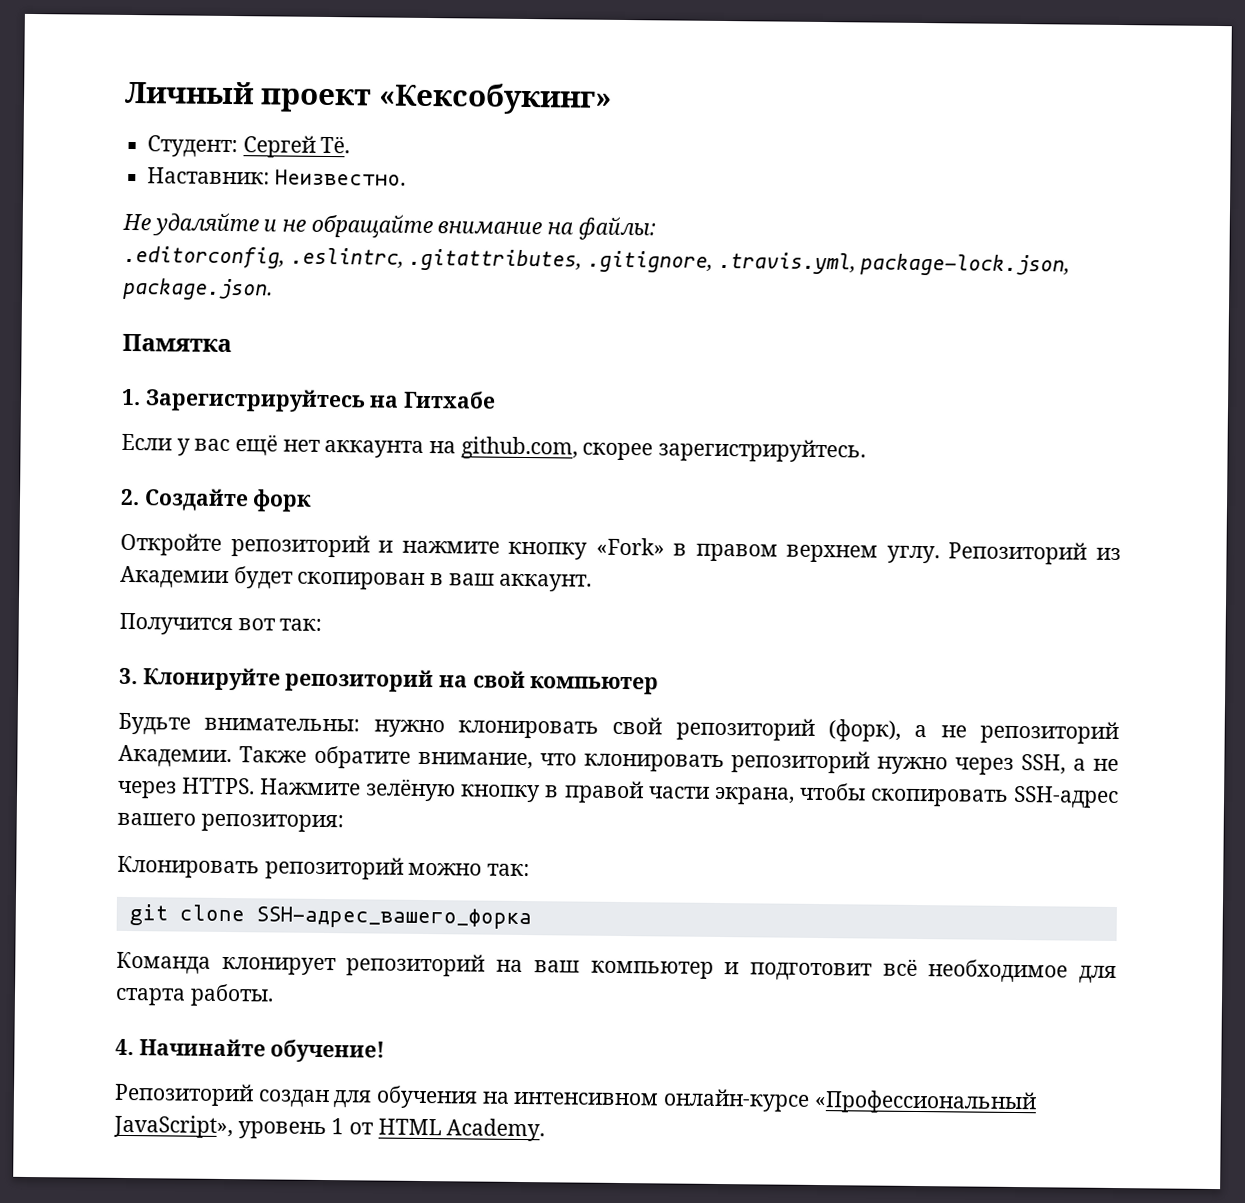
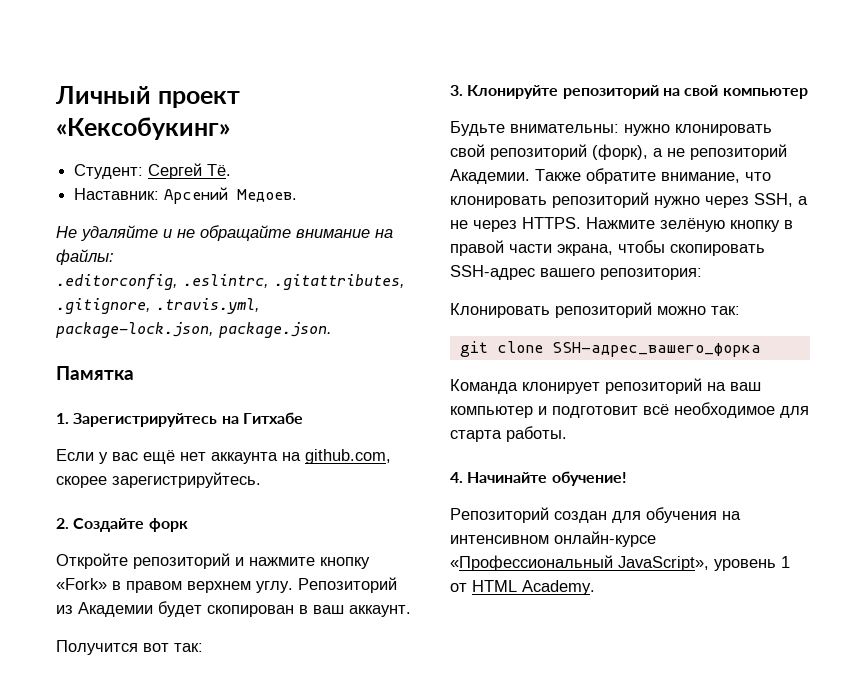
[274,169,406,186] Неизвестно. -> [164,187,298,204] Арсений Медоев.

